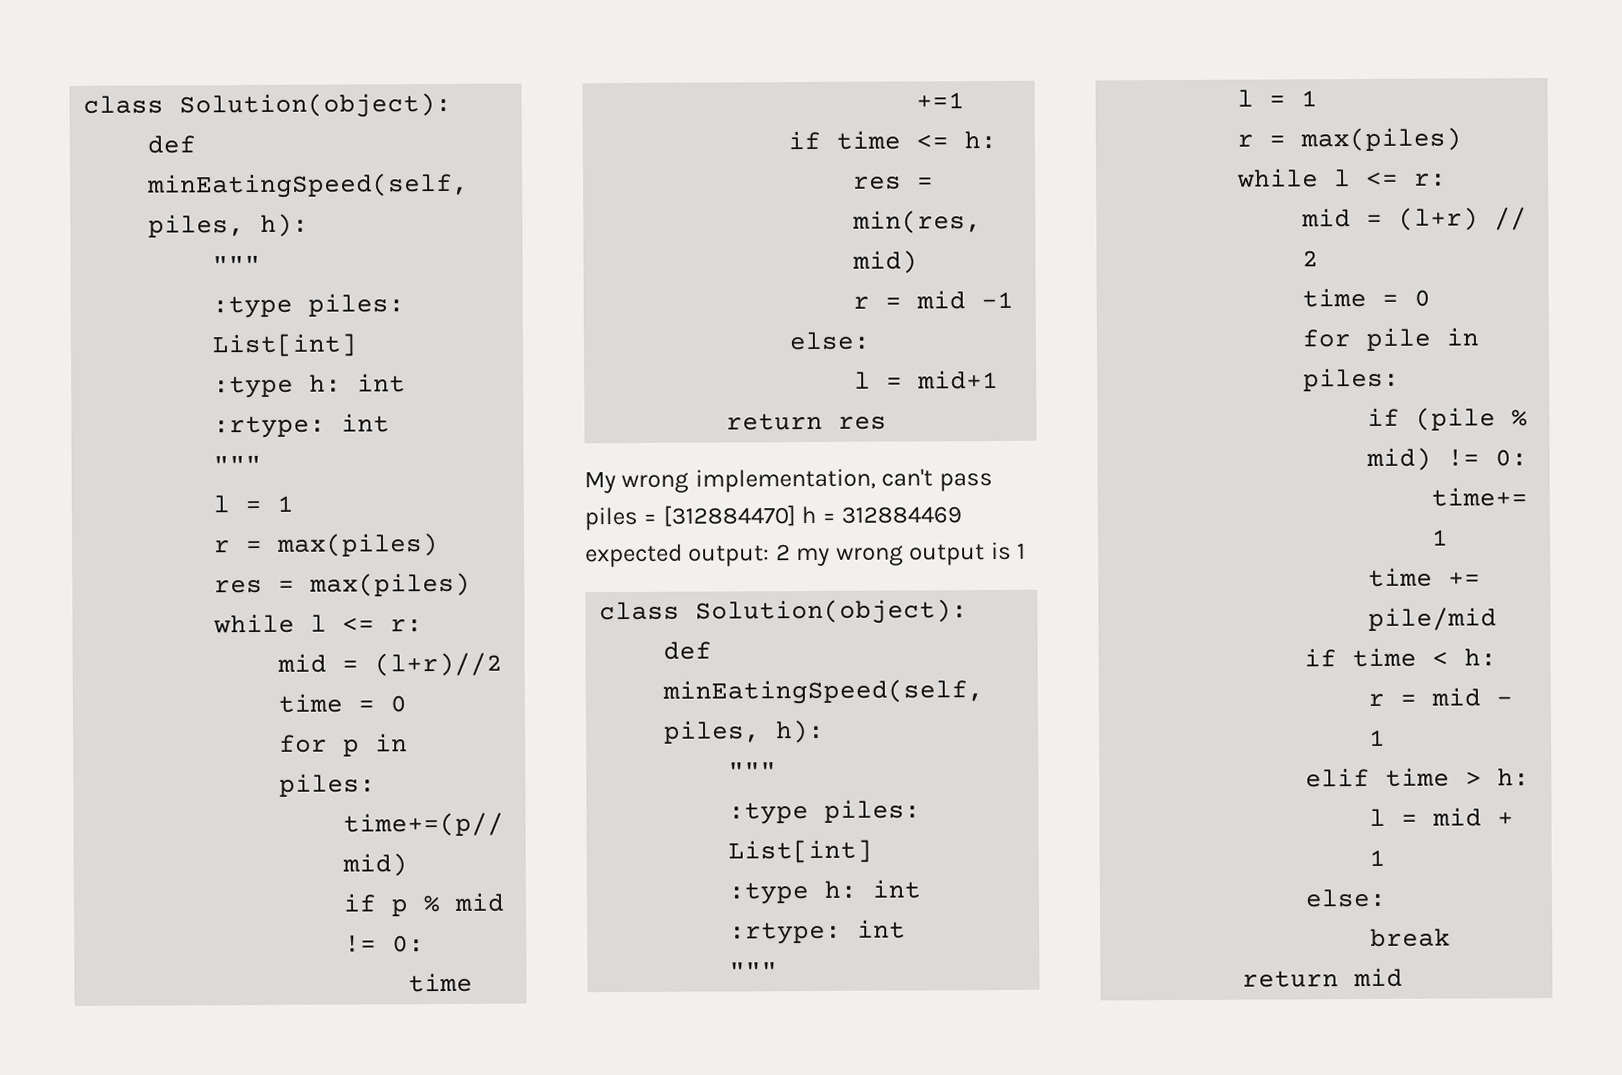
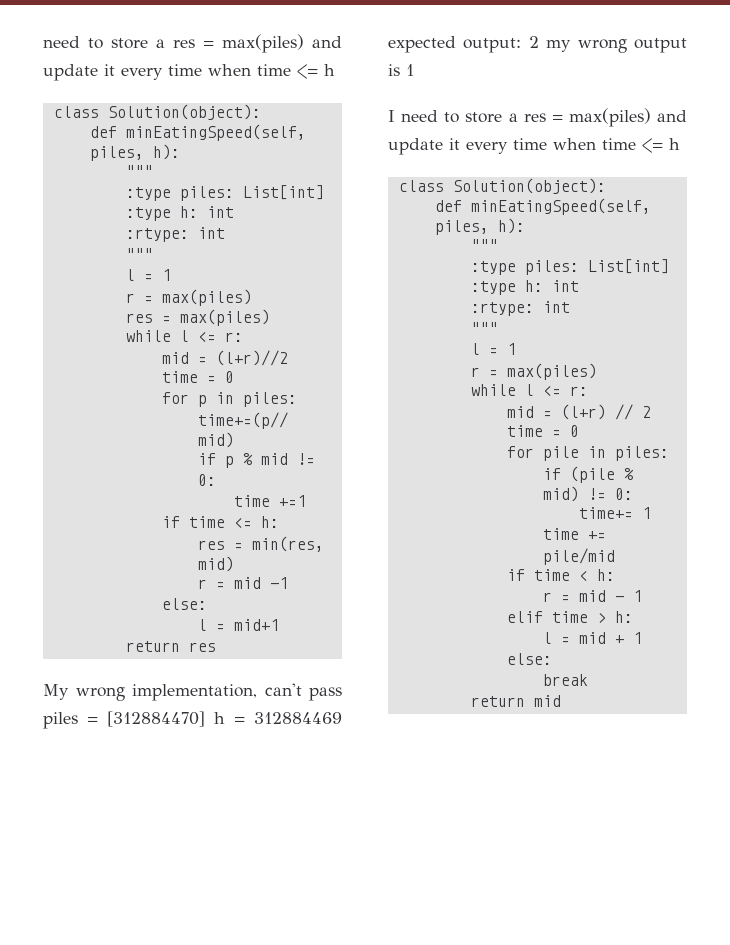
(83, 104) none -> [43,34,342,53] [43,64,335,81] need to store a res = max(piles) and update it every time when time <= h //
(1027, 550) none -> [388,108,687,127] [388,138,680,155] // I need to store a res = max(piles) and update it every time when time <= h

